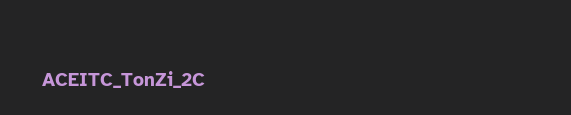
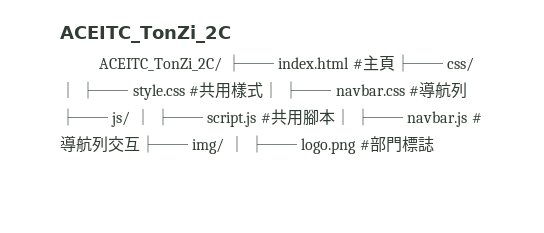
(205, 79) none -> [98,54,474,72] [60,81,467,100] [60,108,482,127] [60,135,434,154] // ACEITC_TonZi_2C/ ├── index.html #主頁├── css/ │ ├── style.css #共用樣式│ ├── navbar.css #導航列├── js/ │ ├── script.js #共用腳本│ ├── navbar.js #導航列交互├── img/ │ ├── logo.png #部門標誌

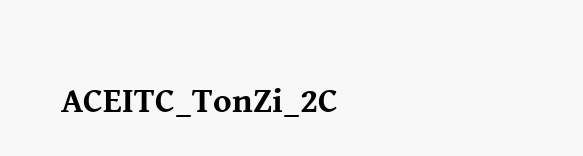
[98,54,474,72] [60,81,467,100] [60,108,482,127] [60,135,434,154] // ACEITC_TonZi_2C/ ├── index.html #主頁├── css/ │ ├── style.css #共用樣式│ ├── navbar.css #導航列├── js/ │ ├── script.js #共用腳本│ ├── navbar.js #導航列交互├── img/ │ ├── logo.png #部門標誌 -> (338, 102) none

